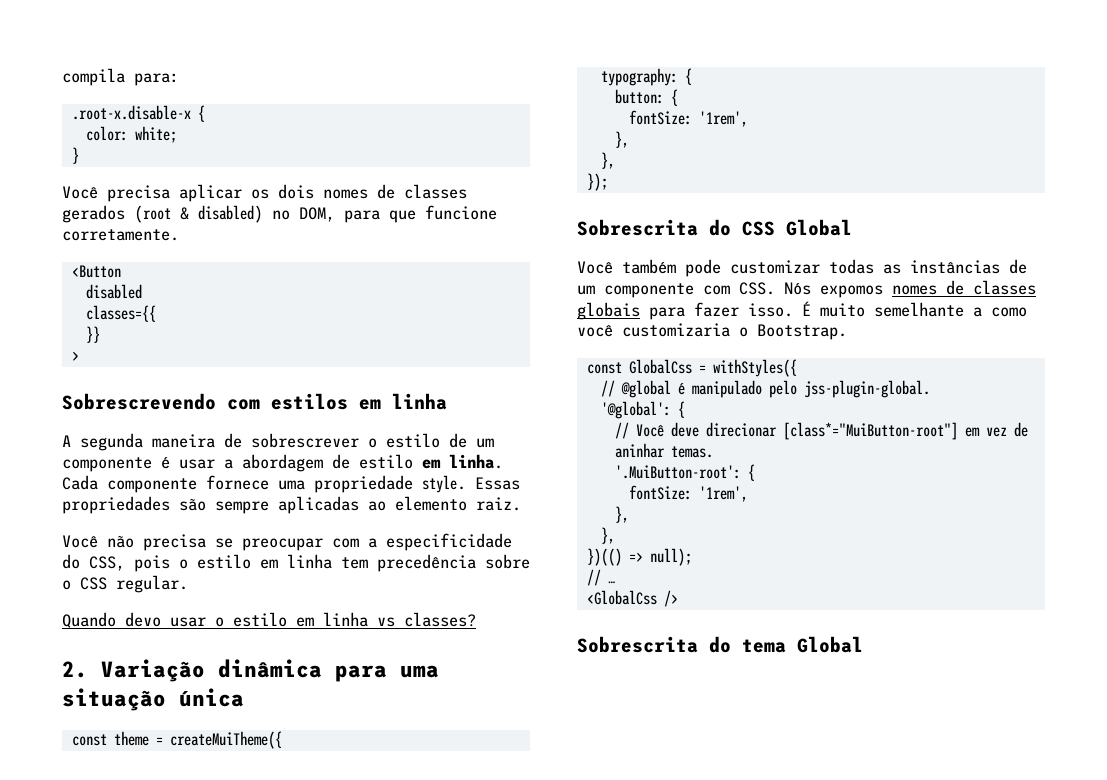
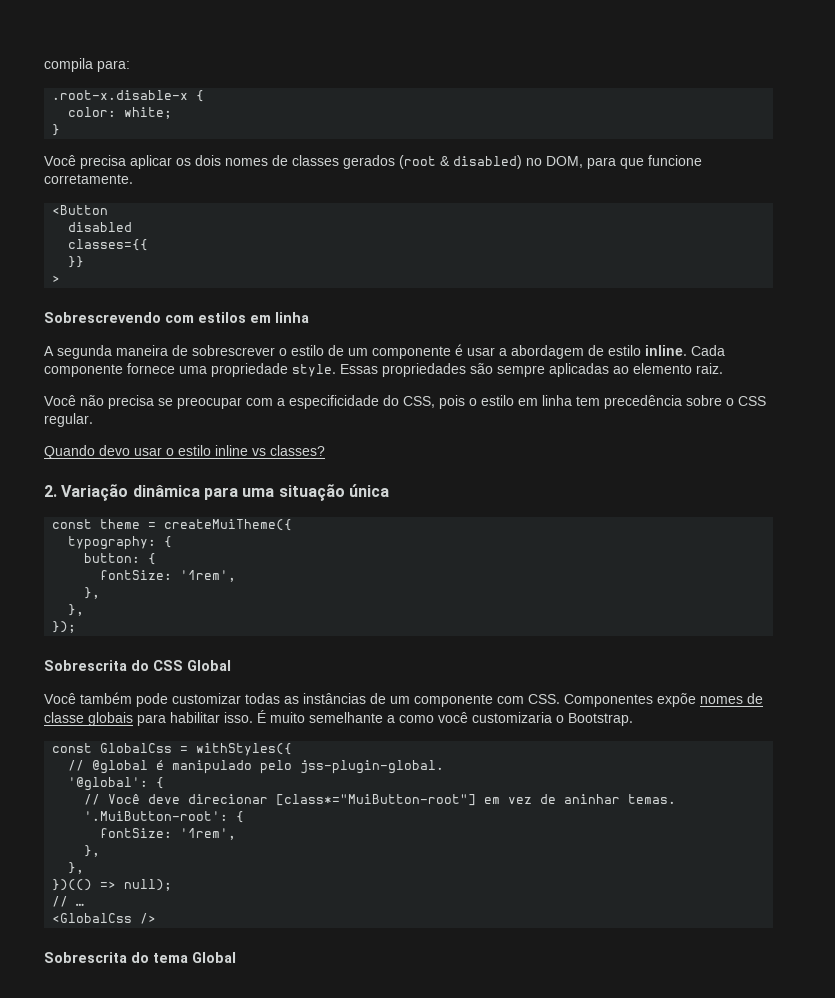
[422,454,503,469] em linha. -> [645,345,687,356] inline.
[296,612,368,627] em linha -> [215,445,248,456] inline
[784,280,1036,298] Nós expomos nomes de classes -> [564,693,763,707] [44,712,84,723] Componentes expõe nomes de classe
[694,302,739,317] fazer -> [170,712,220,723] habilitar

